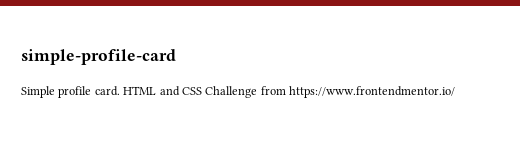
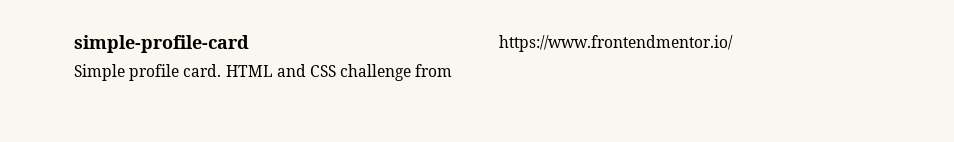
[205,86,258,98] Challenge -> [340,64,412,81] challenge

